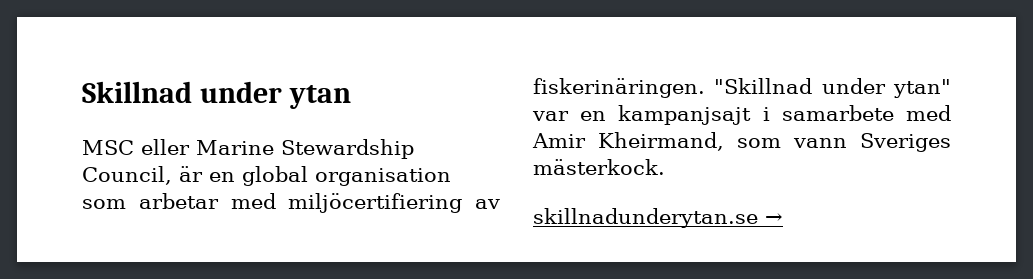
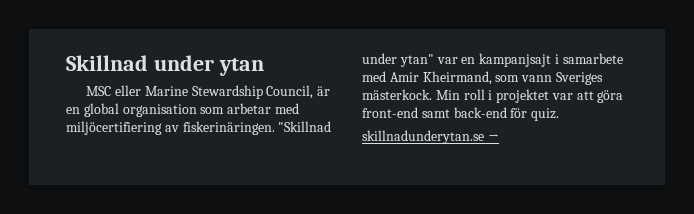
(665, 167) none -> [435,89,624,103] [362,107,560,121] Min roll i projektet var att göra front-end samt back-end för quiz.

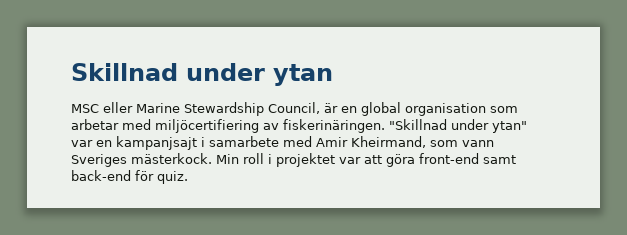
[362,130,499,144] // skillnadunderytan.se → -> (188, 177) none

